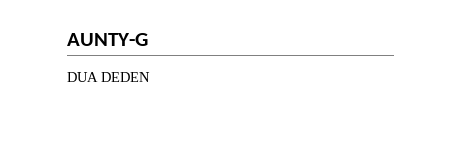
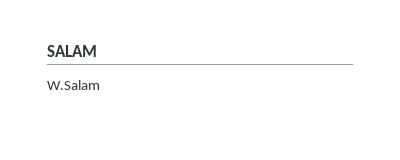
[67,33,148,46] [67,72,150,82] AUNTY-G // DUA DEDEN -> [47,45,97,57] [47,80,100,90] SALAM // W.Salam

